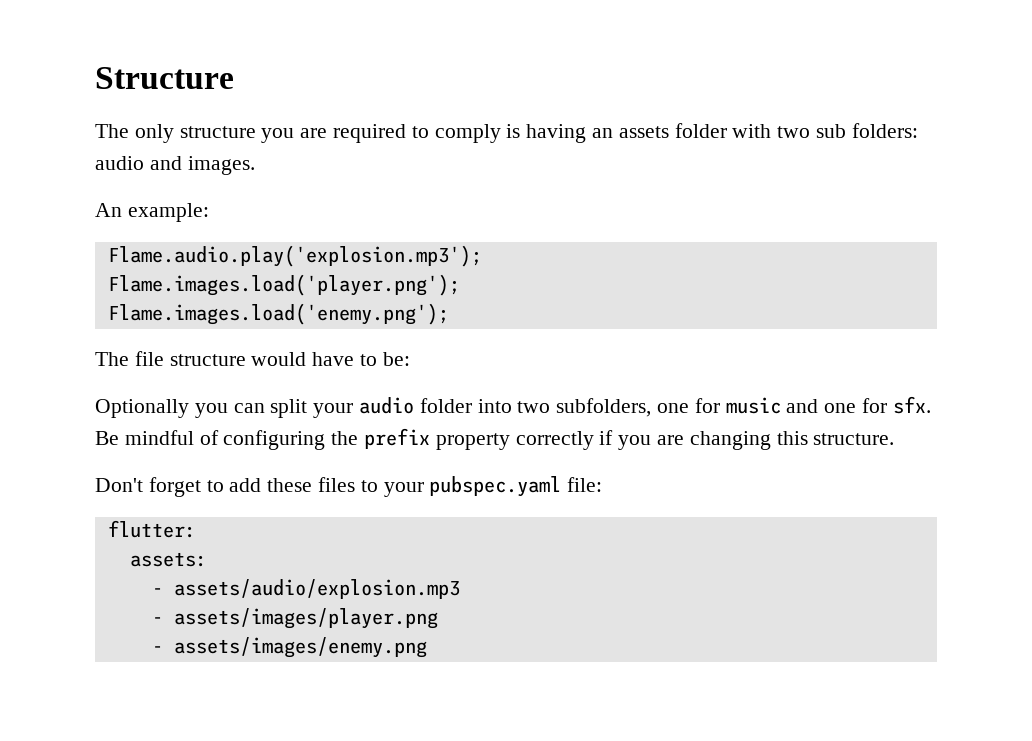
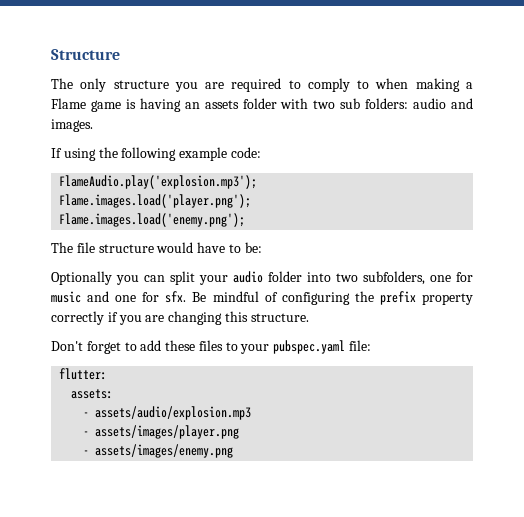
(501, 133) none -> [357,78,473,92] [51,98,121,112] to when making a Flame game
[95,203,209,222] [107,245,482,267] An example: // Flame.audio.play('explosion.mp3'); -> [51,147,261,161] [59,175,258,189] If using the following example code: // FlameAudio.play('explosion.mp3');

